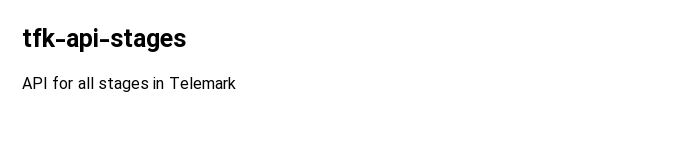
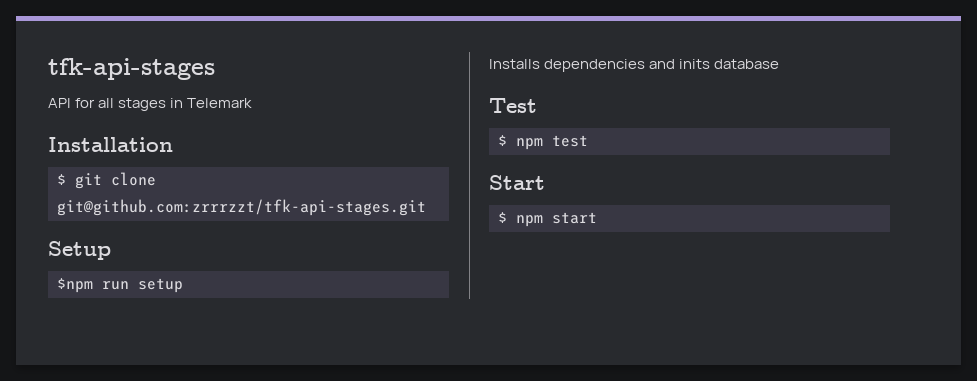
(236, 83) none -> [48,137,173,152] [57,172,156,189] [57,199,426,216] [48,241,111,260] [57,278,183,293] [489,59,780,72] [489,98,537,113] [498,135,588,150] [489,175,545,190] [498,212,597,227] // Installation // $ git clone git@github.com:zrrrzzt/tfk-api-stages.git // Setup // $npm run setup // Installs dependencies and inits database // Test // $ npm test // Start // $ npm start

